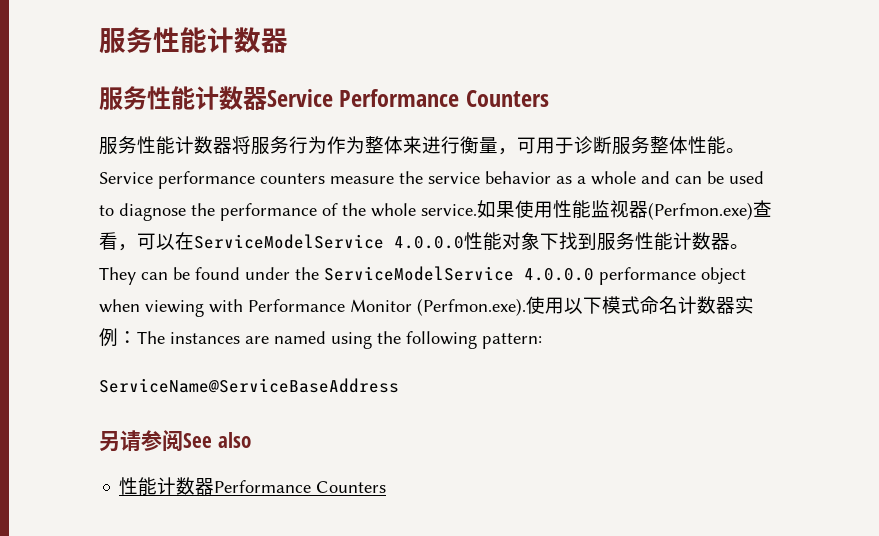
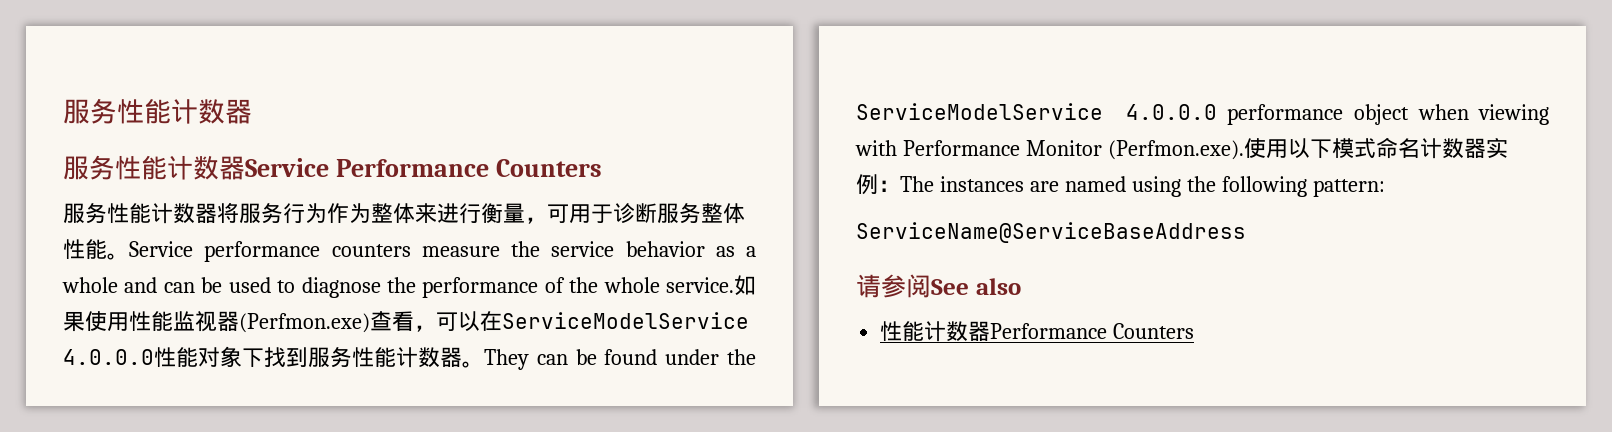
[99,431,120,452] 另 -> (1246, 232) none

